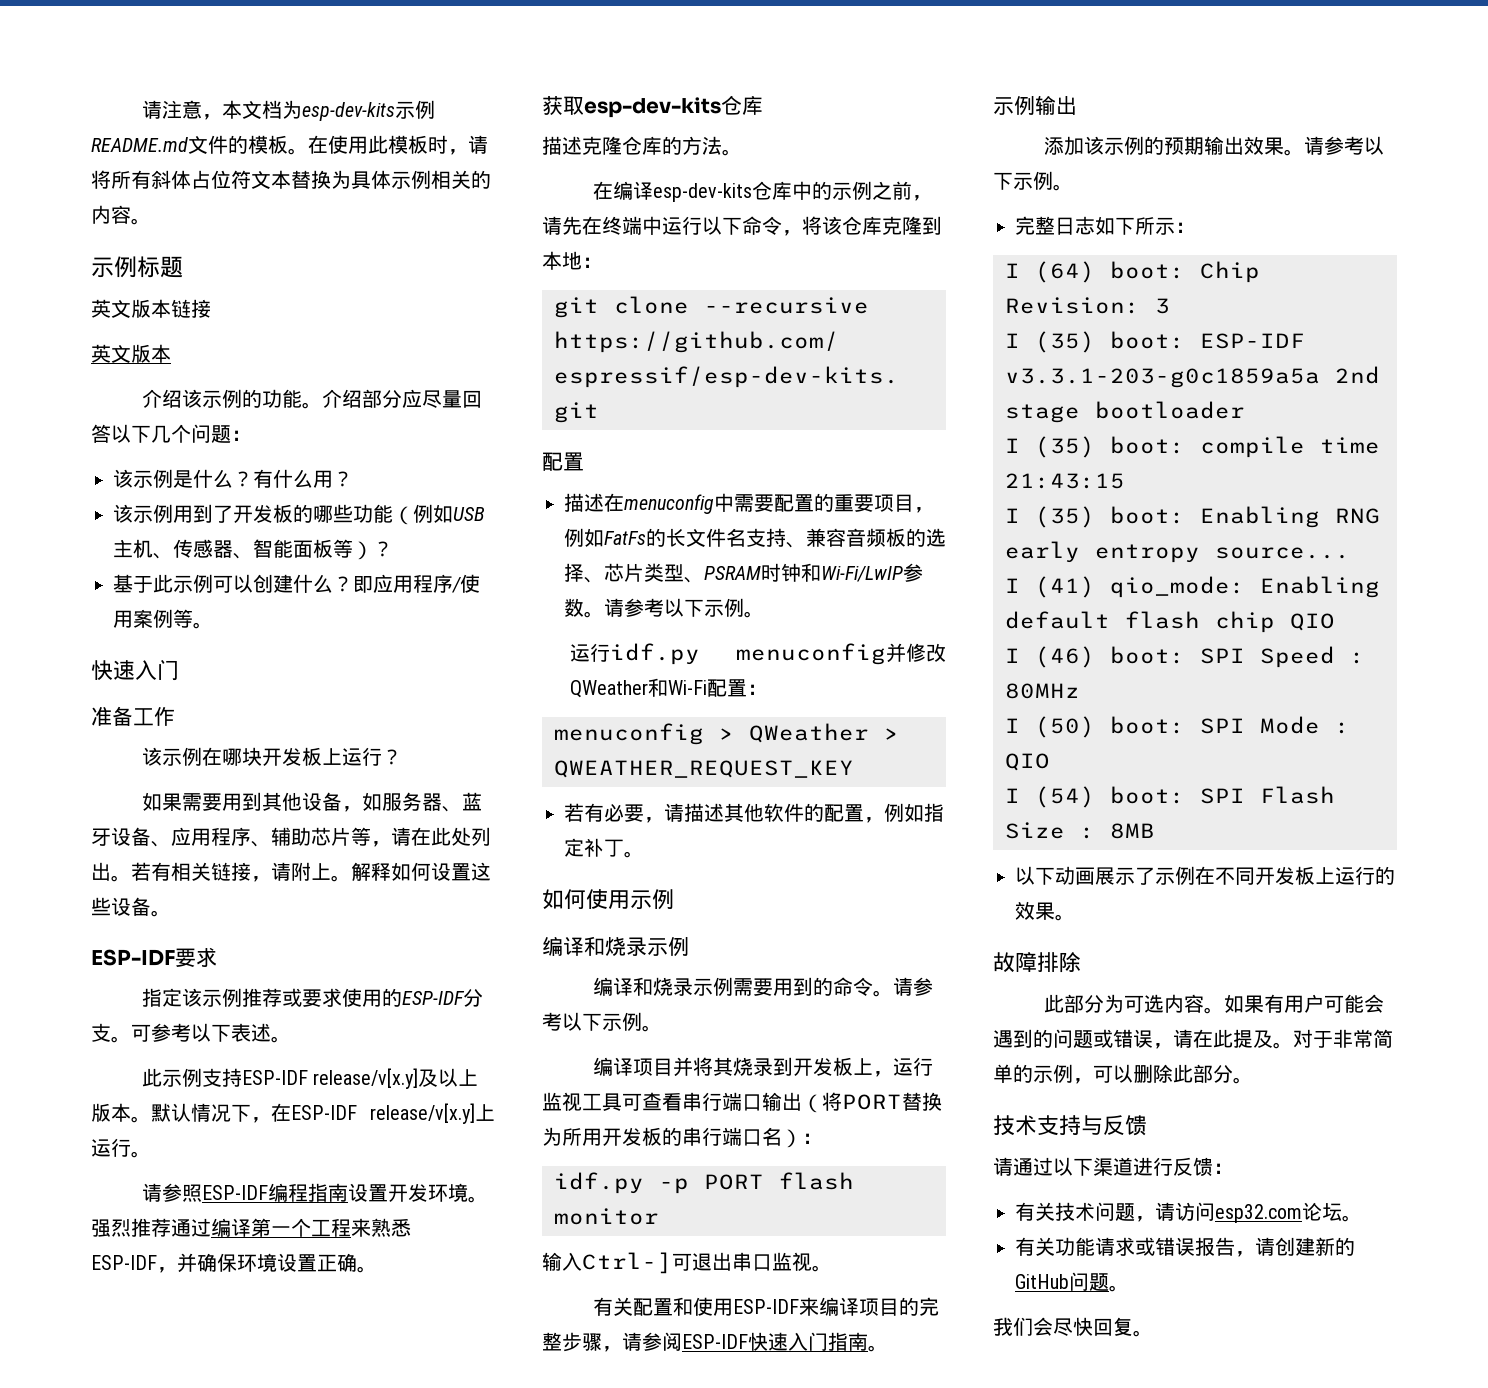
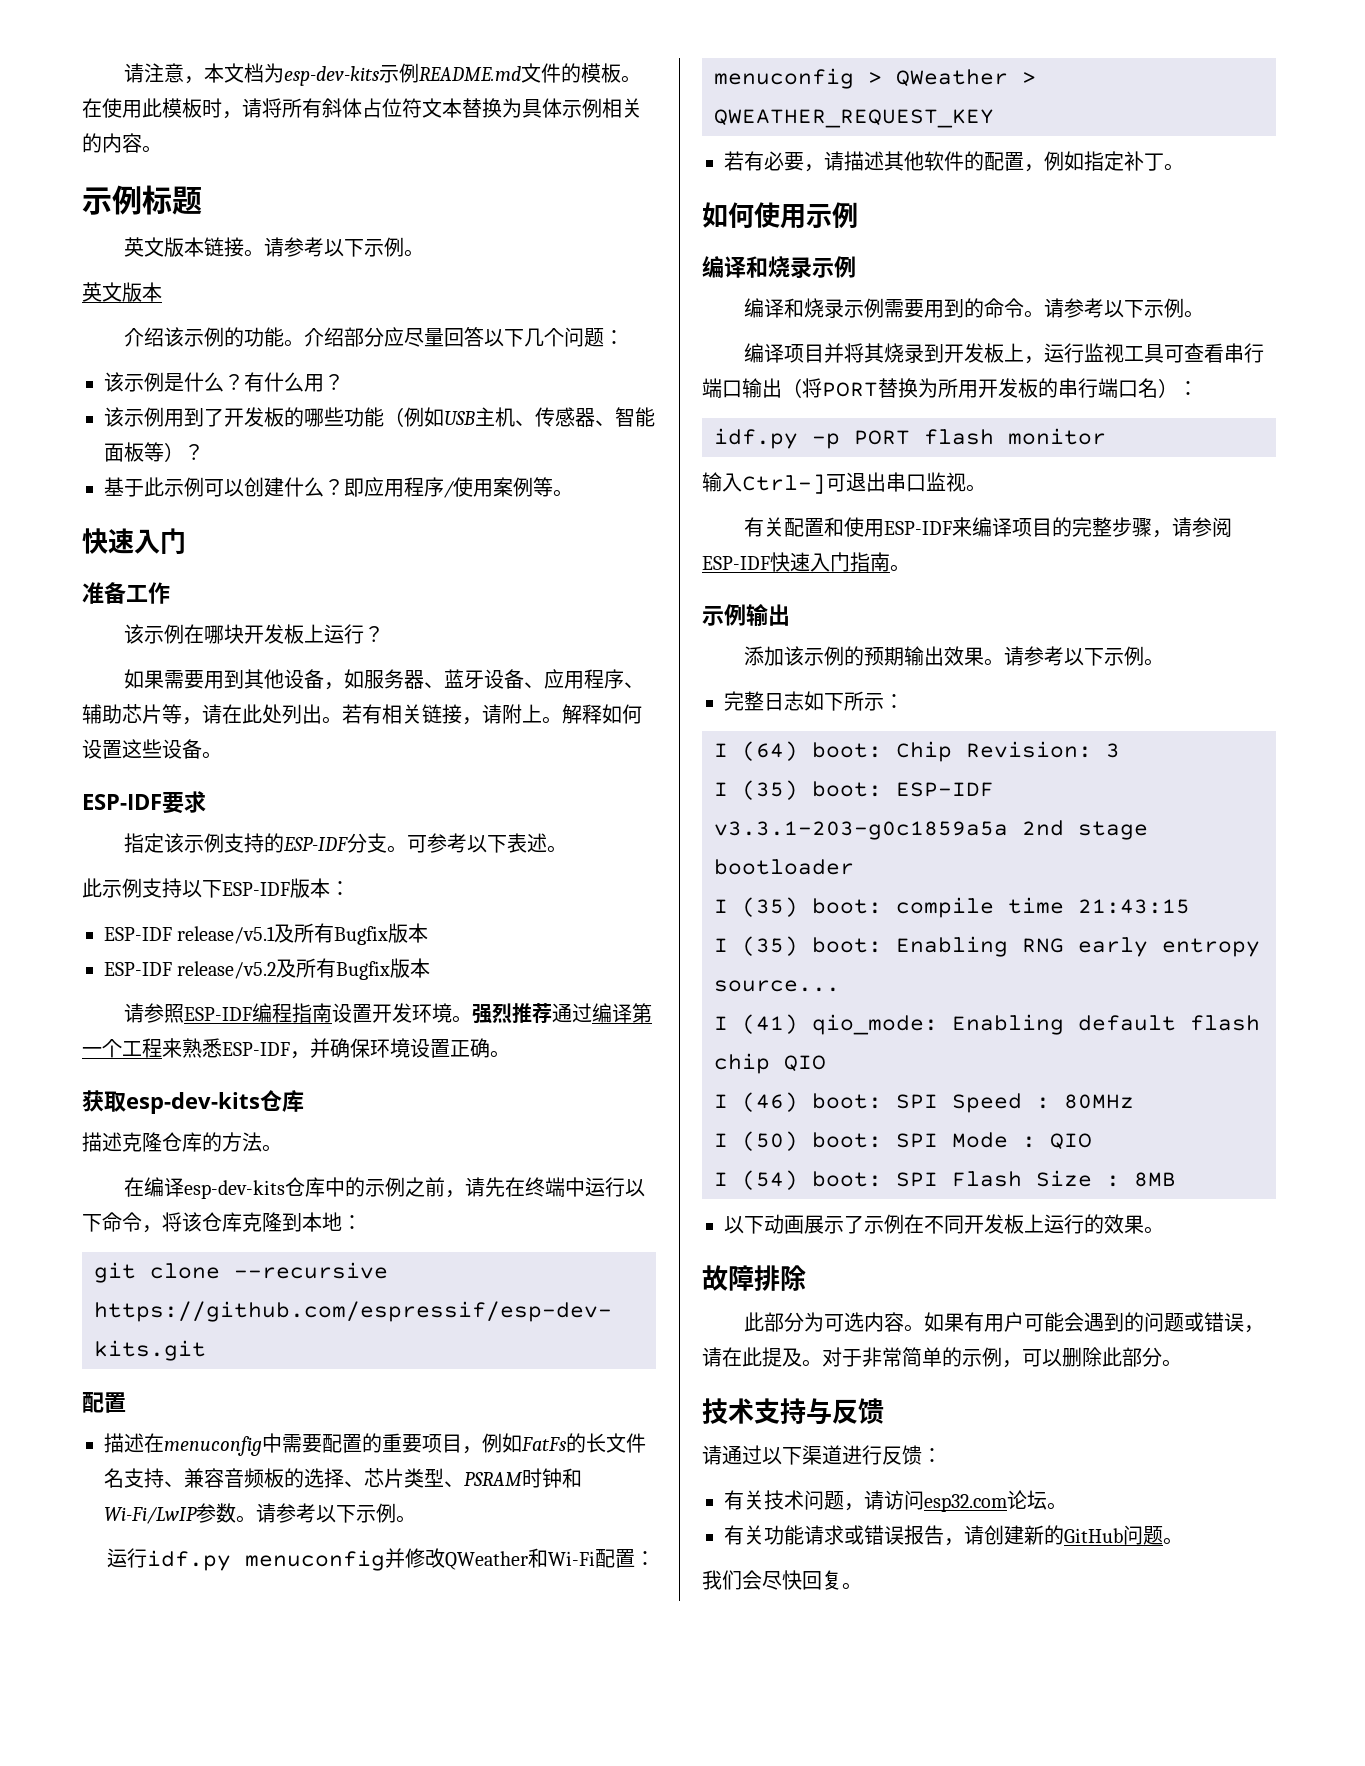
(211, 308) none -> [244,237,425,257] 。请参考以下示例。
[241,988,382,1007] 推荐或要求使用 -> [224,833,265,853] 支持
[241,1068,479,1089] [91,1103,495,1124] [91,1138,151,1158] ESP-IDF release/v[x.y]及以上版本。默认情况下，在ESP-IDF release/v[x.y]上运行。 -> [182,878,350,898] [104,923,429,945] [104,958,431,980] 以下ESP-IDF版本： // ESP-IDF release/v5.1及所有Bugfix版本 // ESP-IDF release/v5.2及所有Bugfix版本

